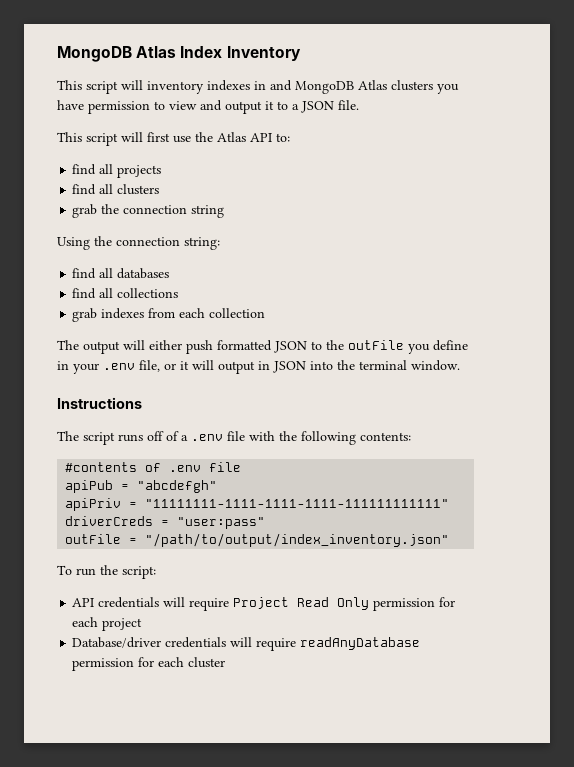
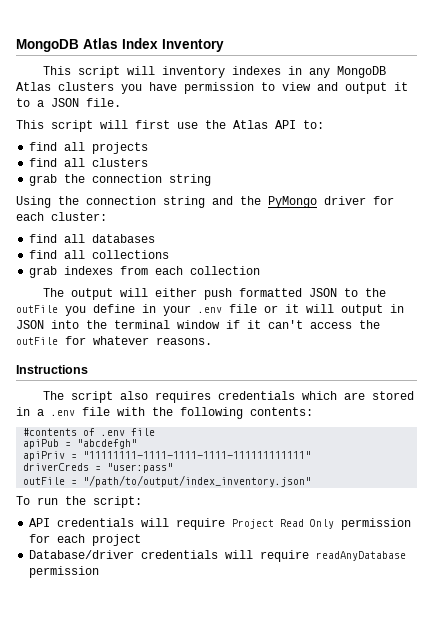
[270,80,292,91] and -> [309,68,331,78] any
[184,237,220,250] string: -> [163,196,394,208] [16,212,107,221] string and the PyMongo driver for each cluster:
[139,360,160,372] file, -> [229,304,257,313] file
[411,360,460,371] [57,397,142,409] [57,431,179,445] window. // Instructions // The script runs off of -> [177,320,380,329] [16,336,212,345] [16,365,88,374] [43,391,415,403] [16,407,30,416] window if it can't access the outFile for whatever reasons. // Instructions // The script also requires credentials which are stored in
[138,657,226,668] for each cluster -> (100, 572) none

